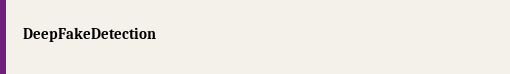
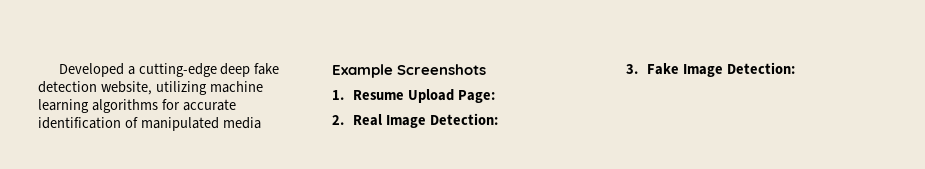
[23,27,156,42] DeepFakeDetection -> [58,63,280,77] [38,81,263,95] [38,99,236,113] [38,117,261,131] [332,64,487,78] [332,89,496,103] [332,113,499,128] [626,62,796,77] Developed a cutting-edge deep fake detection website, utilizing machine learning algorithms for accurate identification of manipulated media // Example Screenshots // 1. Resume Upload Page: // 2. Real Image Detection: // 3. Fake Image Detection:

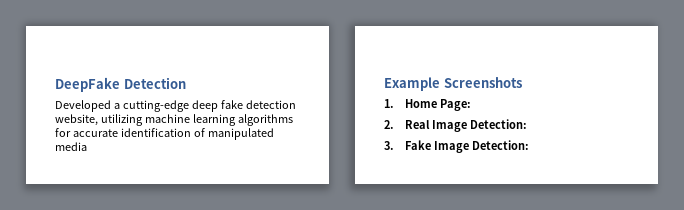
(58, 70) none -> [55,77,186,92] DeepFake Detection //
[353,89,455,103] Resume Upload -> [405,99,438,108] Home

